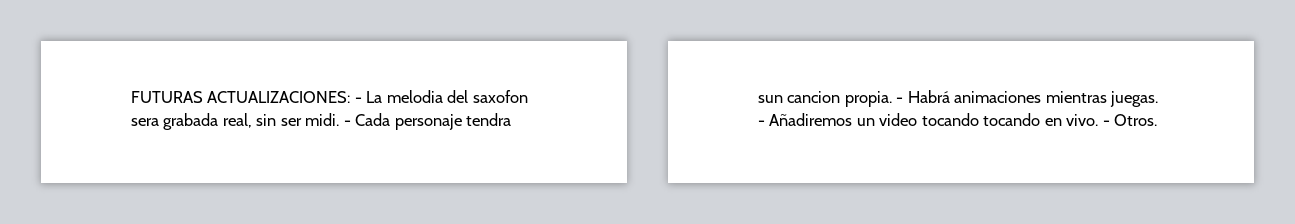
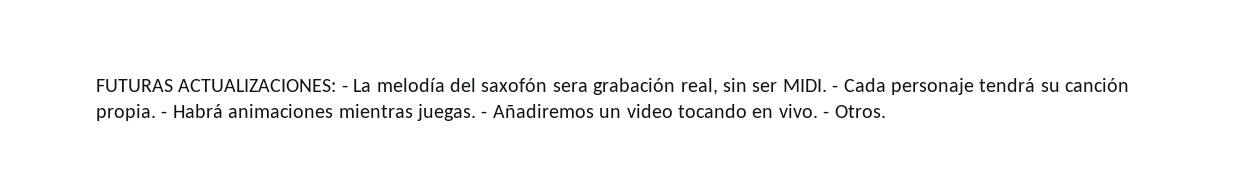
[386,90,528,103] [131,113,219,130] melodia del saxofon sera grabada -> [376,78,676,95] melodía del saxofón sera grabación
[305,113,340,126] midi. -> [782,79,827,92] MIDI.
[466,113,512,126] [758,91,841,103] tendra sun cancion -> [979,78,1130,92] tendrá su canción
[983,113,1041,126] tocando -> (747, 111) none

